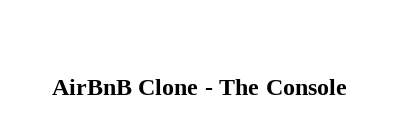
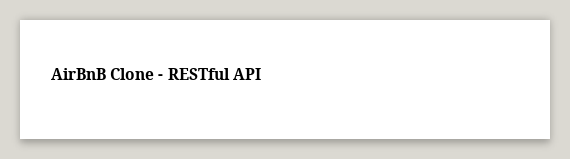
[219,79,347,95] The Console -> [167,68,261,80] RESTful API

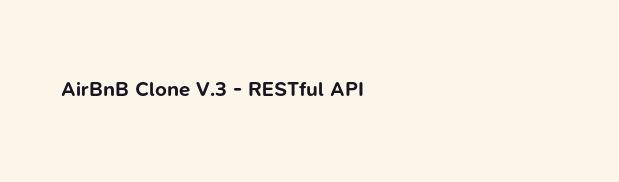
(155, 74) none -> [196,82,227,96] V.3

